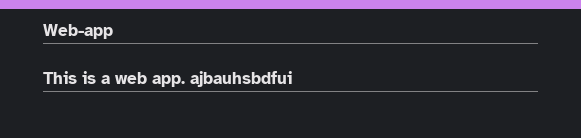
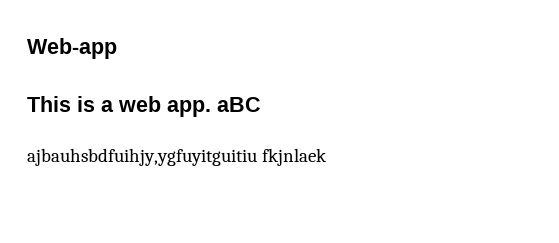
[190,71,292,87] ajbauhsbdfui -> [217,97,261,112] [27,148,328,166] aBC // ajbauhsbdfuihjy,ygfuyitguitiu fkjnlaek

